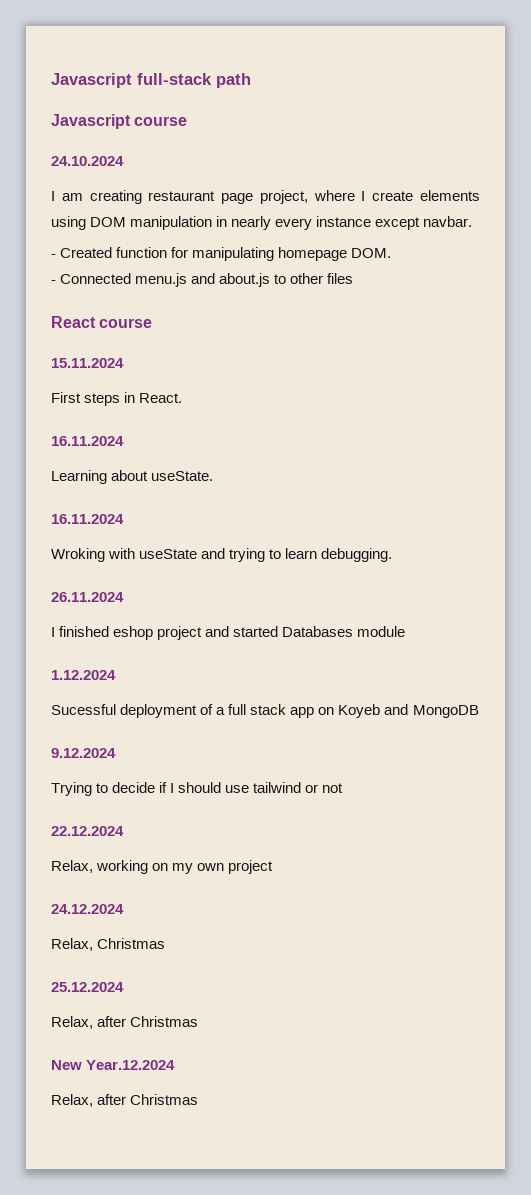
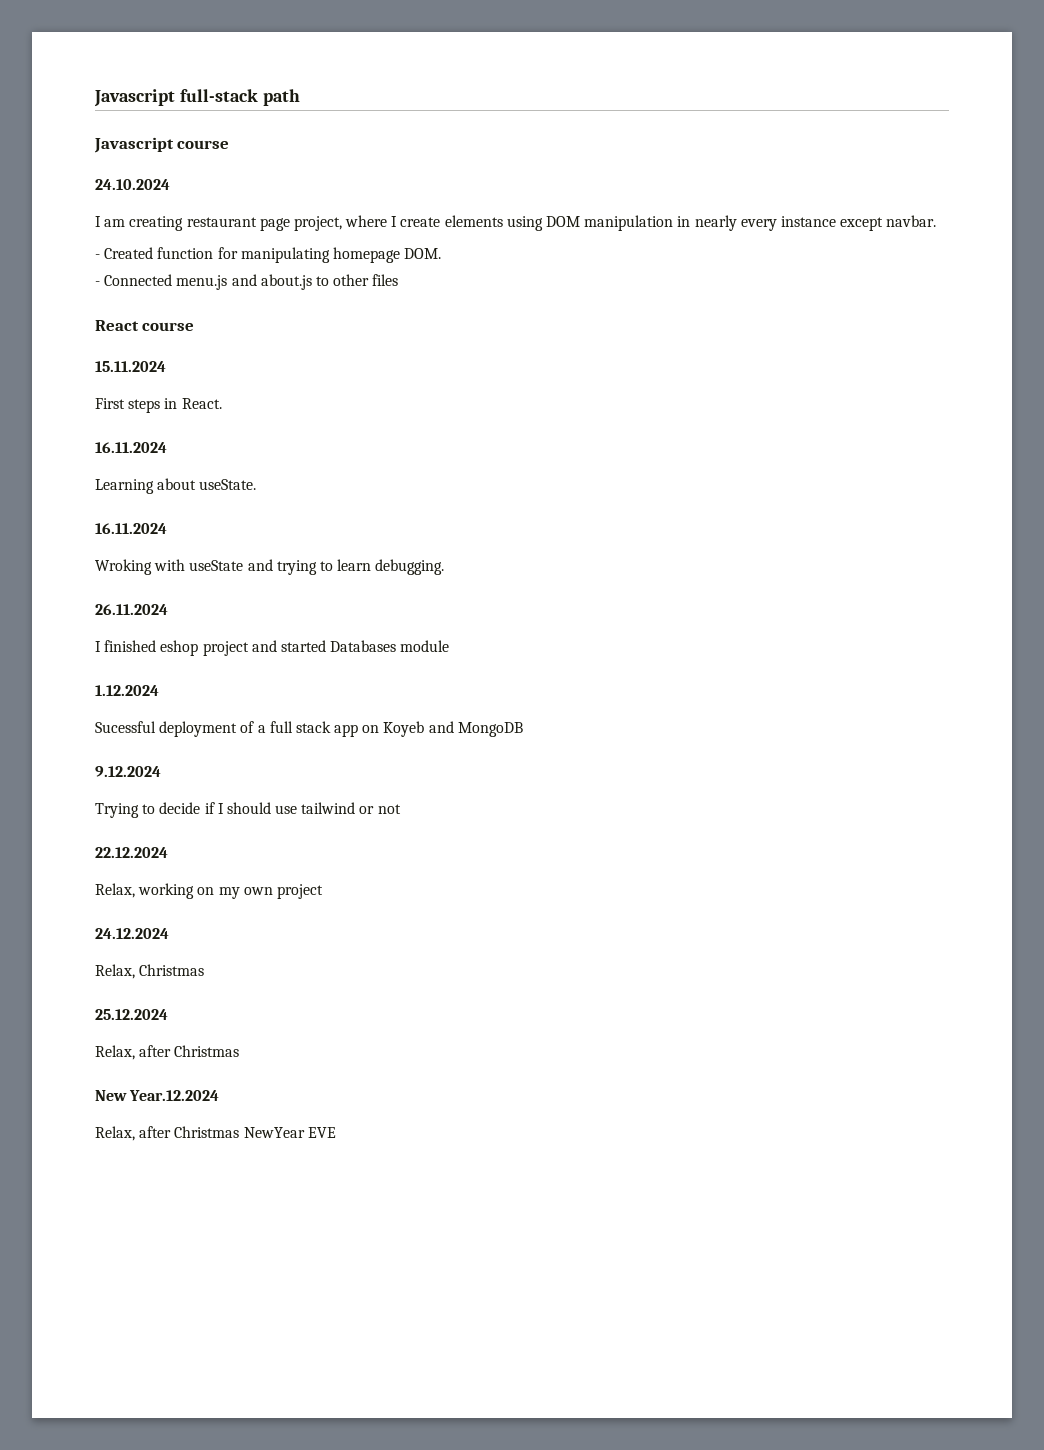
(199, 1099) none -> [243,1127,336,1138] NewYear EVE

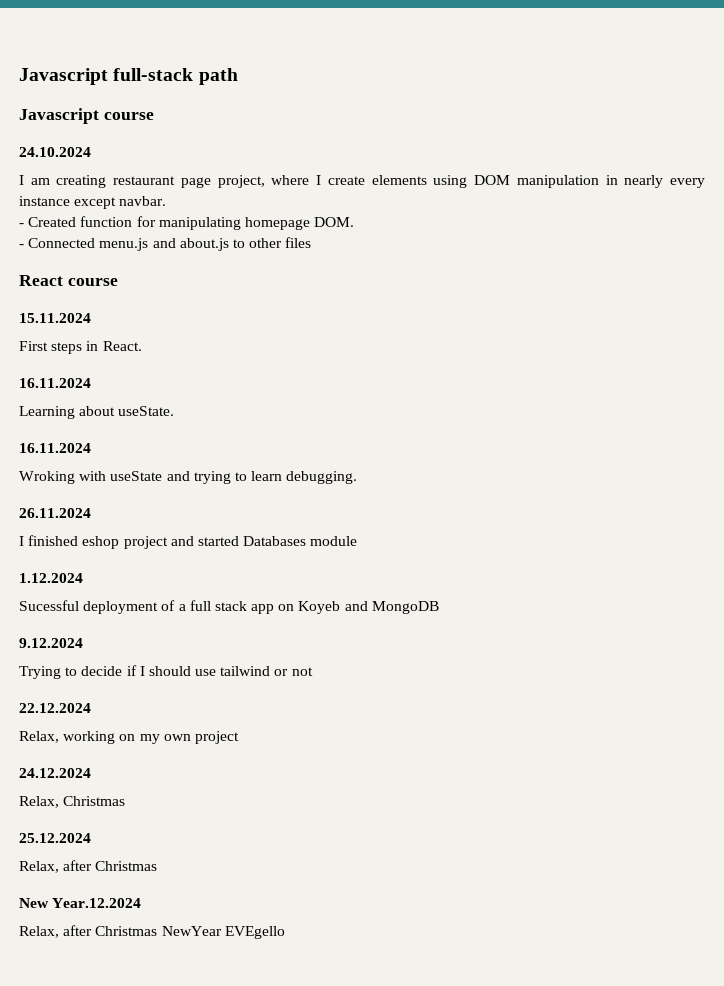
[307,1127,336,1138] EVE -> [224,926,285,939] EVEgello

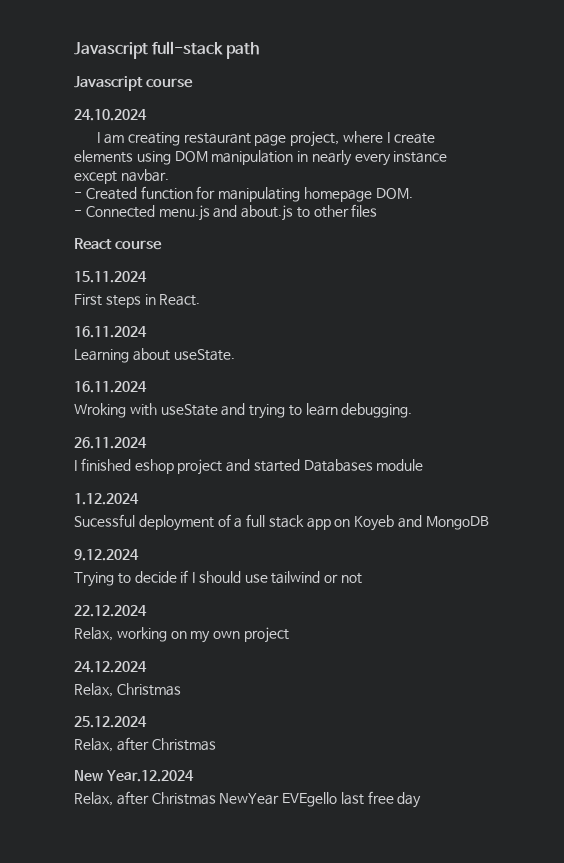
(285, 932) none -> [340,791,422,808] last free day

